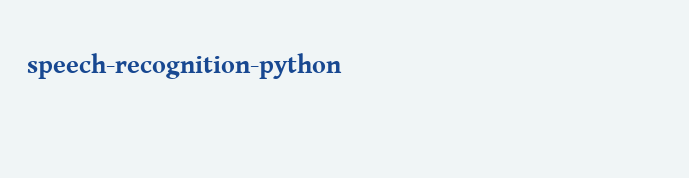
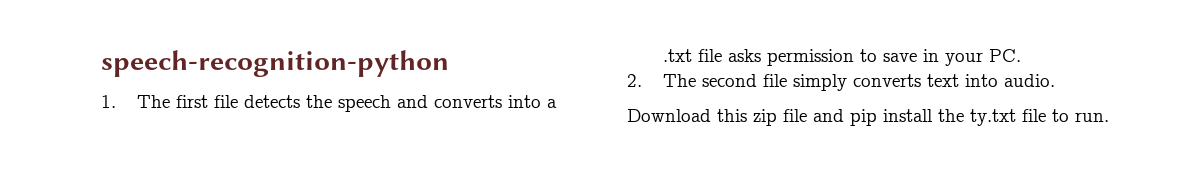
(342, 66) none -> [101,95,558,112] [663,49,1022,66] [627,74,1056,91] [627,109,1109,126] // 1. The first file detects the speech and converts into a .txt file asks permission to save in your PC. // 2. The second file simply converts text into audio. // Download this zip file and pip install the ty.txt file to run.

